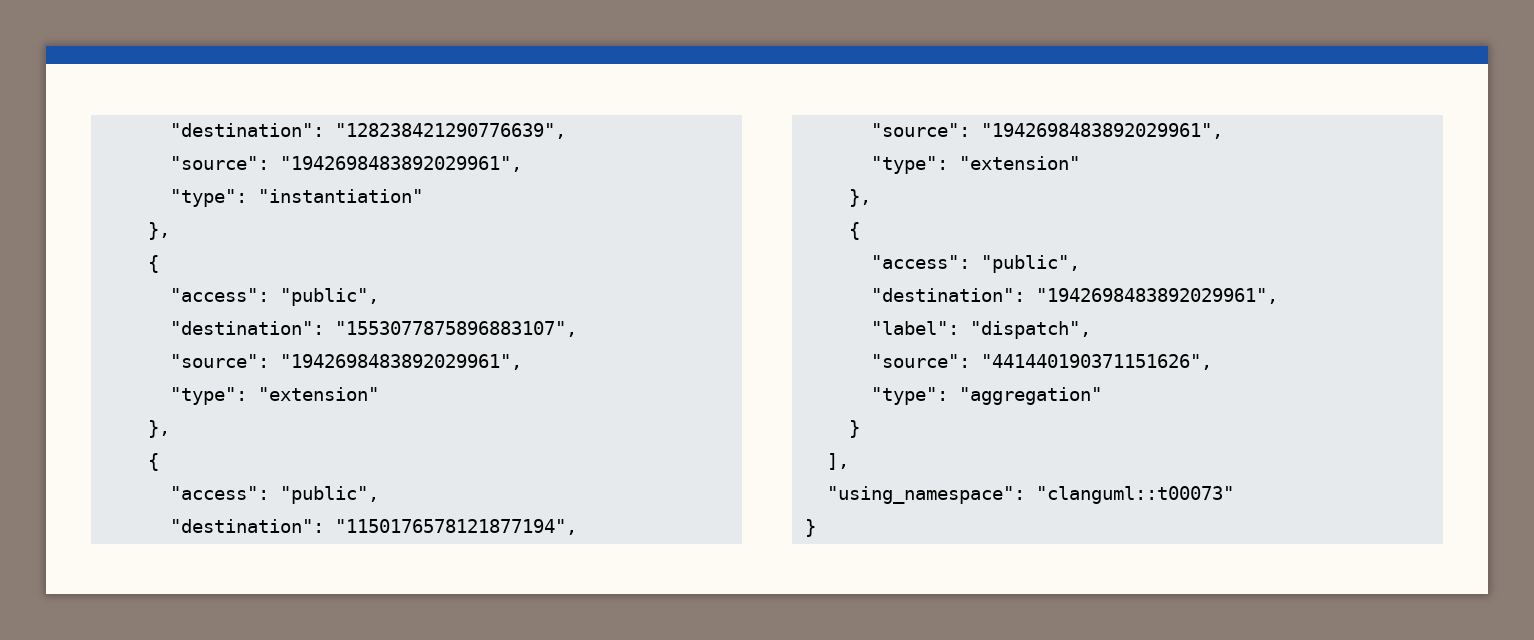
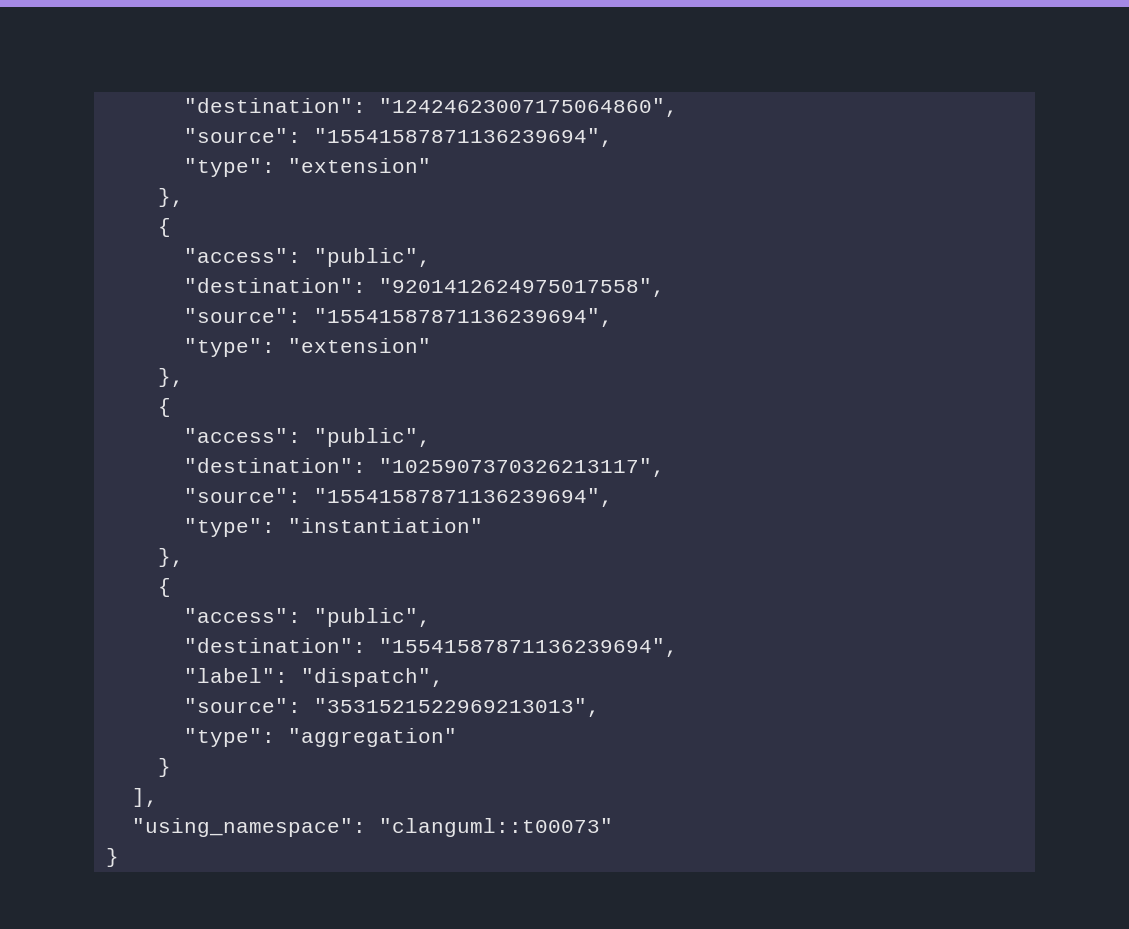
[169,123,566,139] [169,156,522,172] "destination": "128238421290776639", // "source": "1942698483892029961", -> [183,98,678,117] [183,128,613,147] [183,158,431,177] [157,188,184,207] [157,218,171,237] [183,248,431,267] [183,278,665,297] [183,308,613,327] [183,338,431,357] [157,368,184,387] [157,398,171,417] [183,428,431,447] [183,458,665,477] [183,488,613,507] "destination": "12424623007175064860", // "source": "15541587871136239694", // "type": "extension" // }, // { // "access": "public", // "destination": "9201412624975017558", // "source": "15541587871136239694", // "type": "extension" // }, // { // "access": "public", // "destination": "1025907370326213117", // "source": "15541587871136239694",
[334,321,577,337] [169,354,522,370] [169,387,379,405] [147,420,170,438] [147,453,159,471] [169,486,379,504] [169,519,577,535] [870,123,1223,139] [870,156,1080,174] [848,189,871,207] [848,222,860,240] [870,255,1080,273] [870,288,1278,304] "1553077875896883107", // "source": "1942698483892029961", // "type": "extension" // }, // { // "access": "public", // "destination": "1150176578121877194", // "source": "1942698483892029961", // "type": "extension" // }, // { // "access": "public", // "destination": "1942698483892029961", -> [378,638,678,657] "15541587871136239694",
[980,354,1212,370] "441440190371151626", -> [313,698,600,717] "3531521522969213013",

